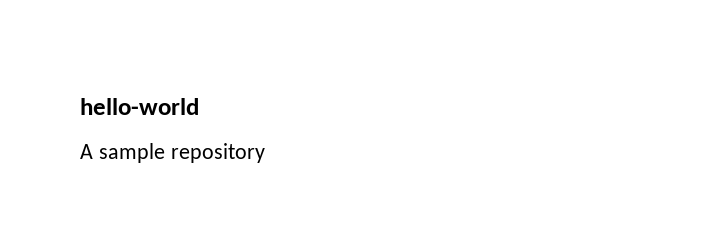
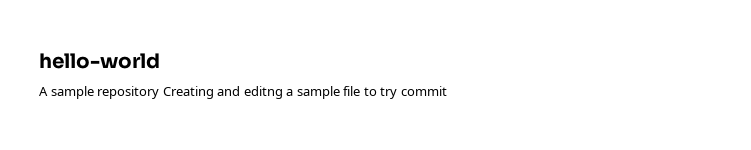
(265, 153) none -> [162,86,447,99] Creating and editng a sample file to try commit

